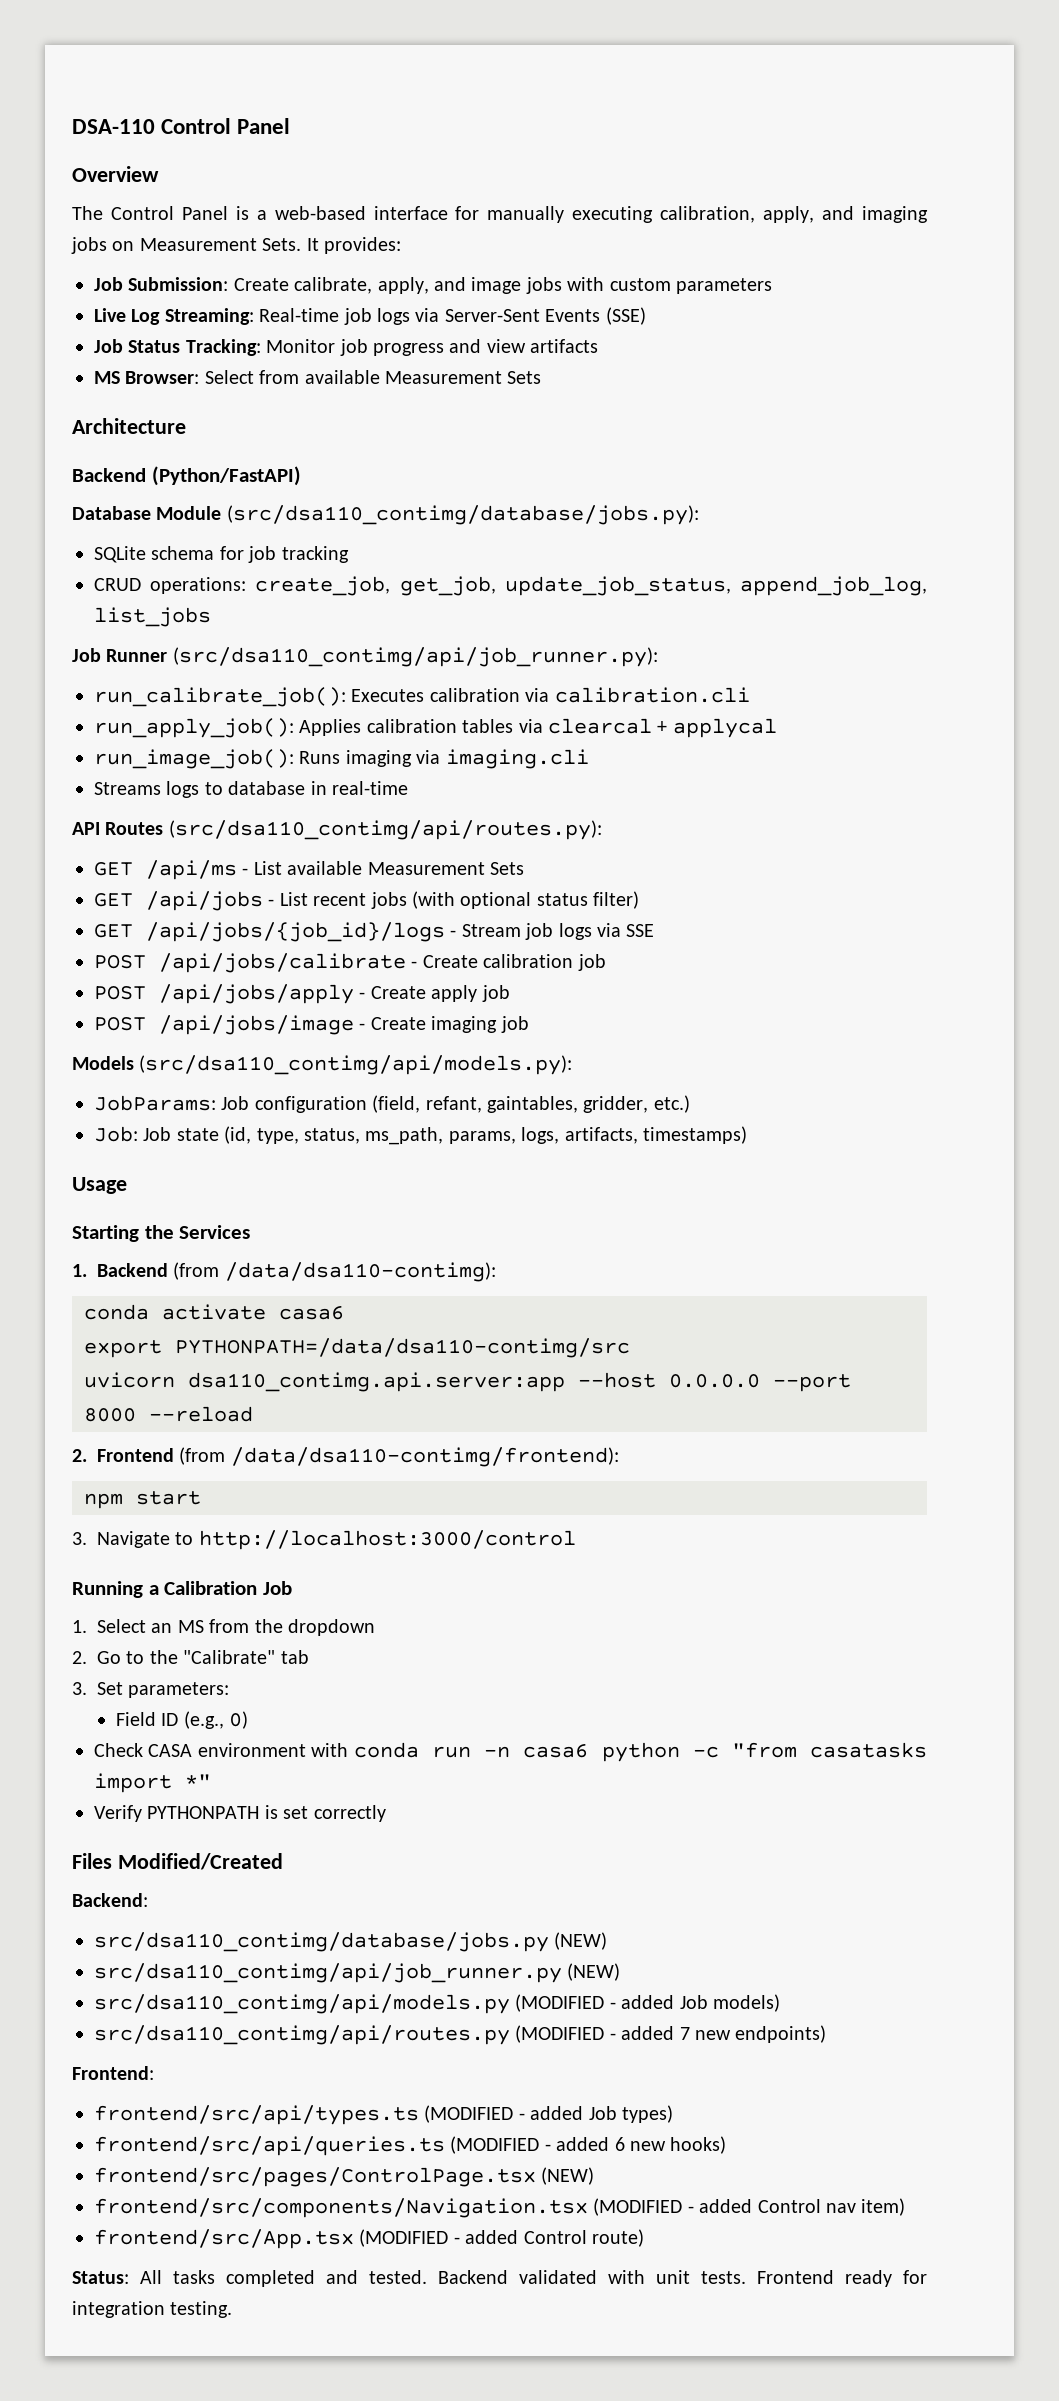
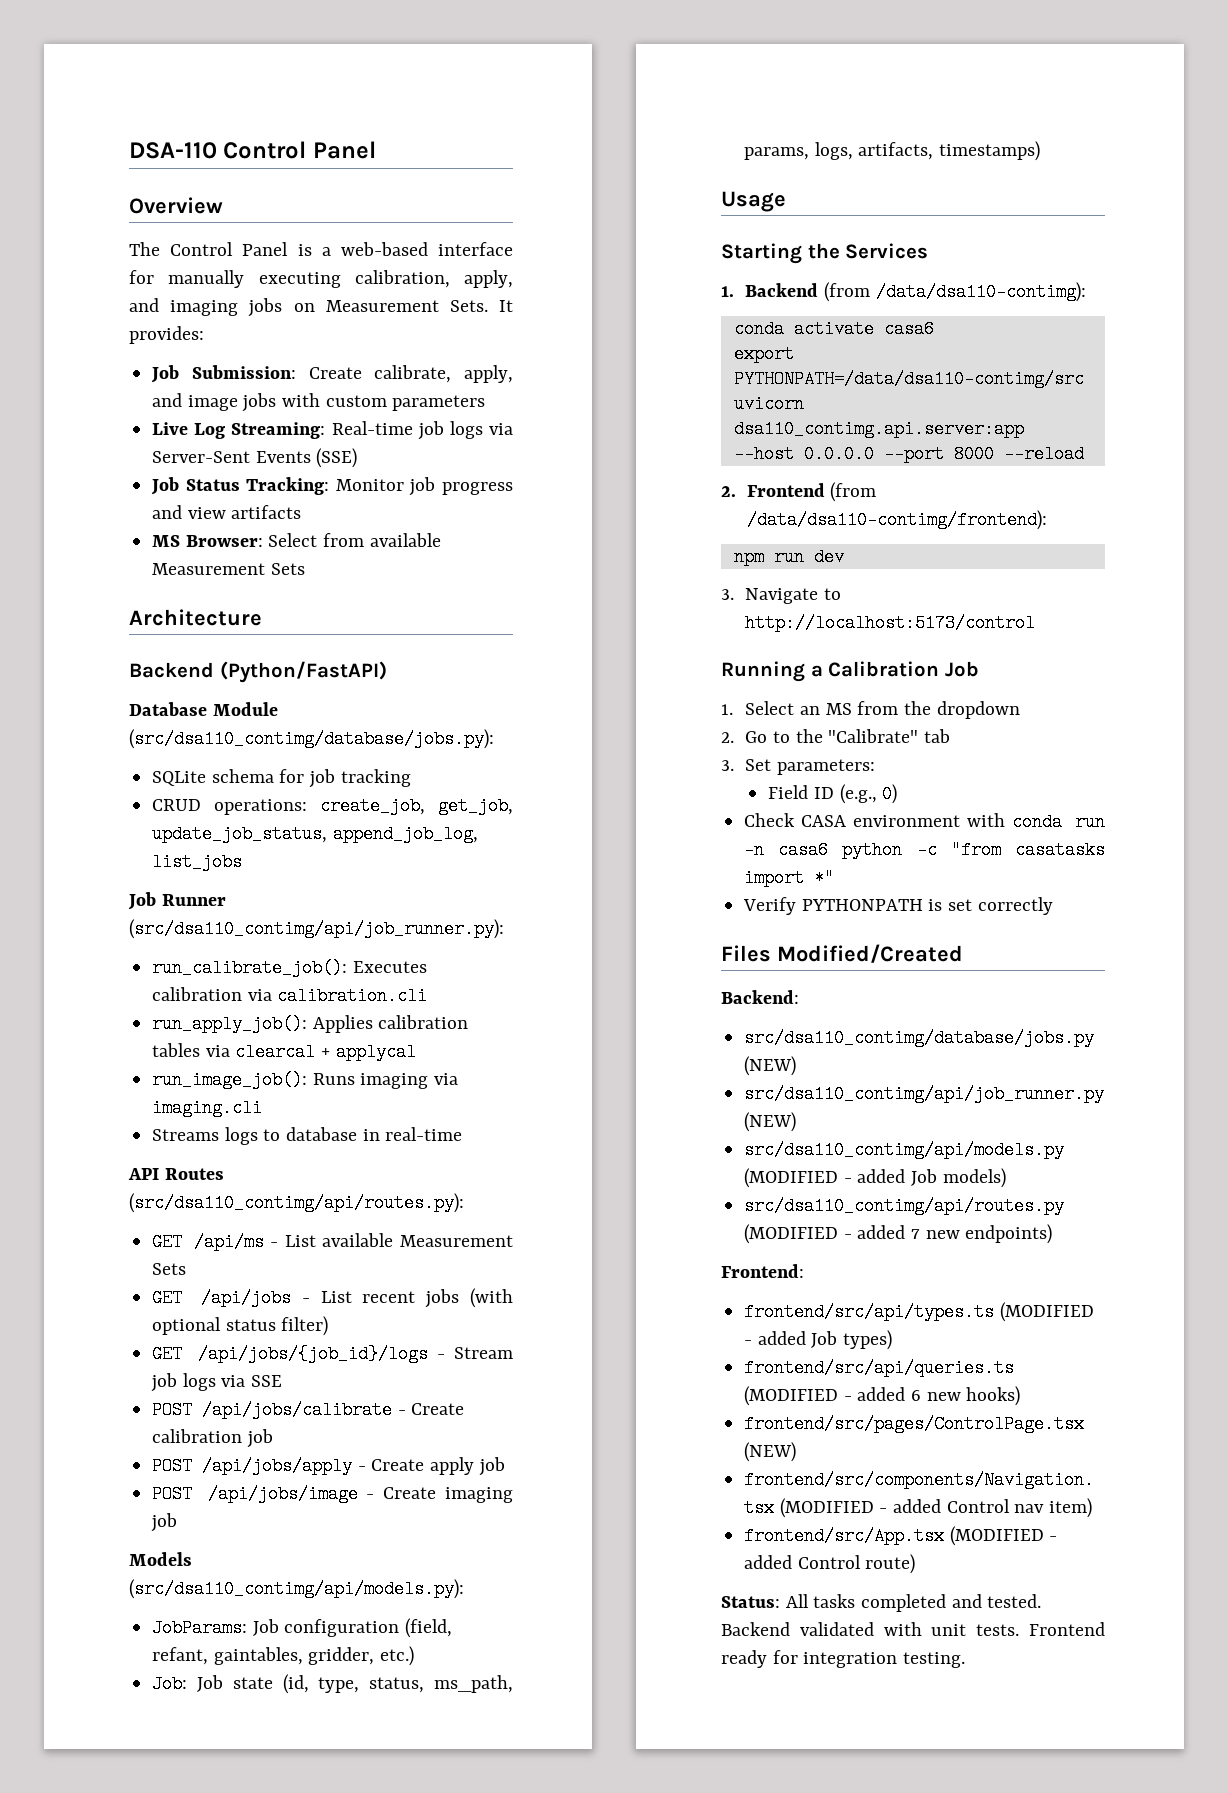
[136,1491,201,1505] start -> [773,548,844,566] run dev
[198,1530,576,1550] http://localhost:3000/control -> [745,614,1036,632] http://localhost:5173/control

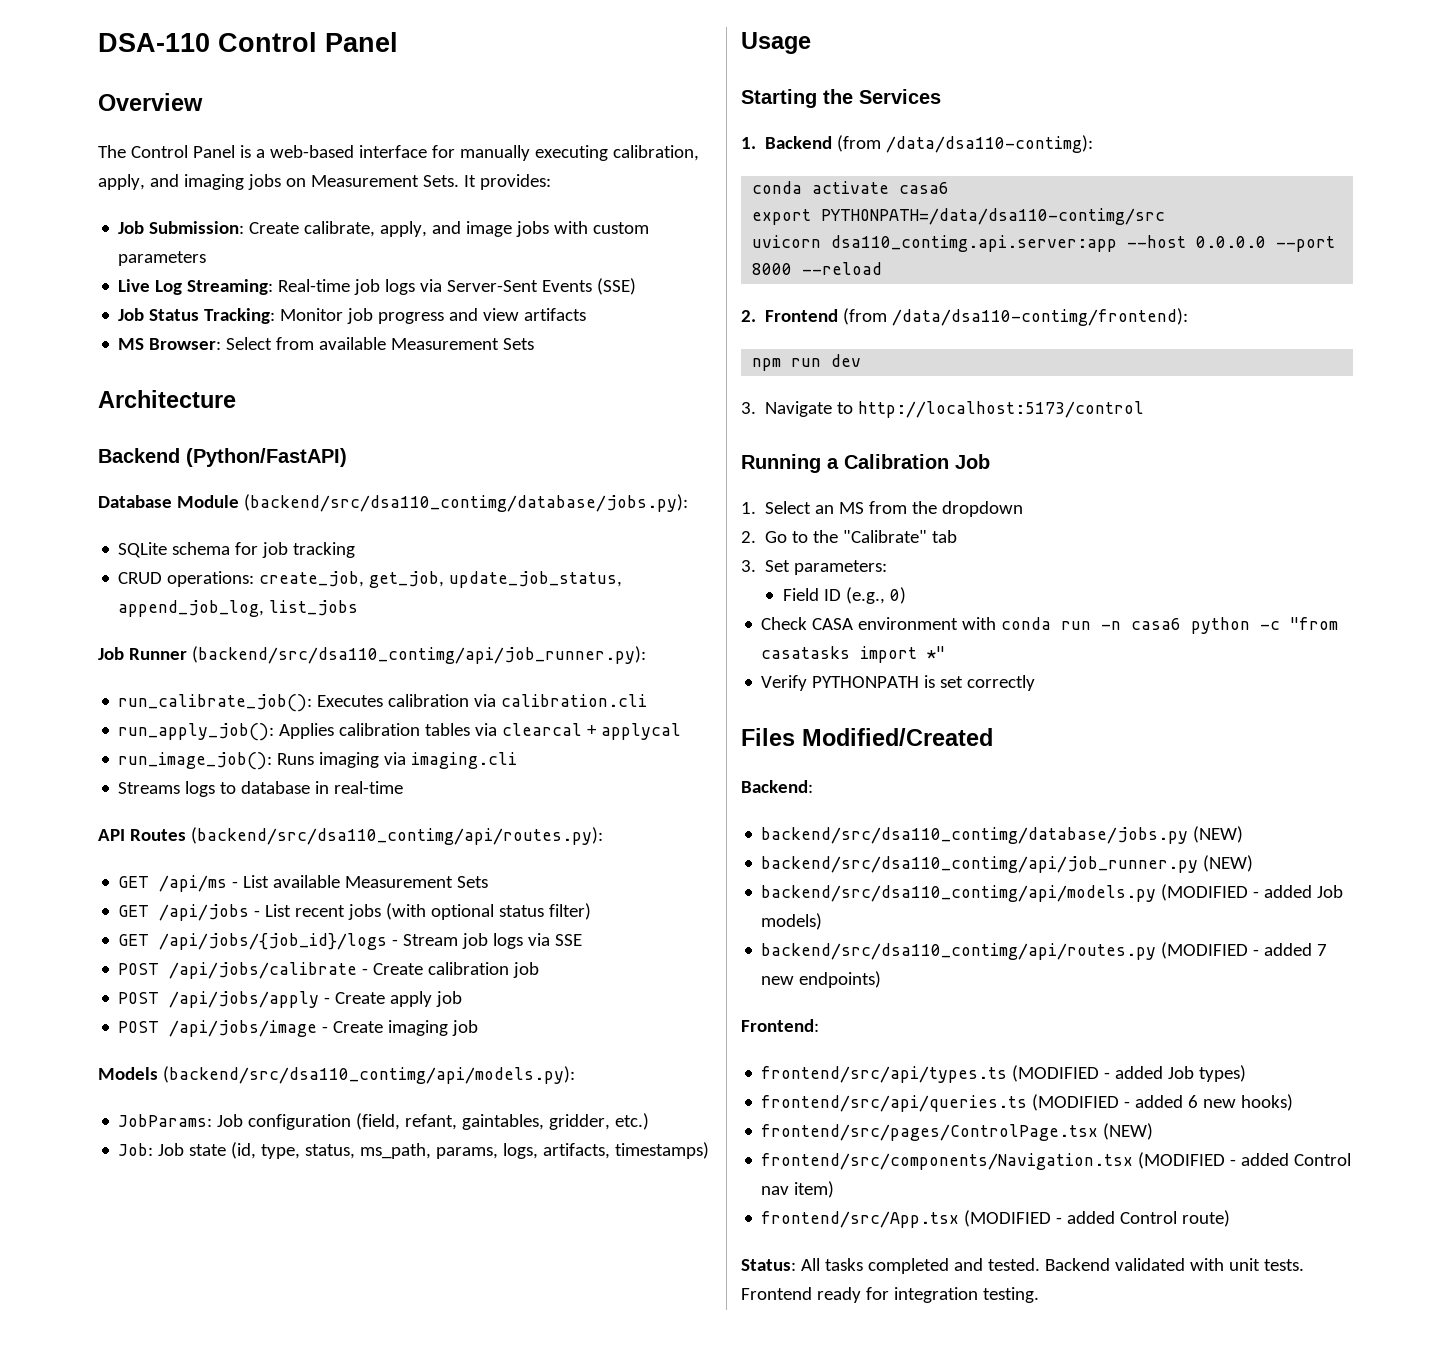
[129,729,494,749] (src/dsa110_contimg/database/jobs.py): -> [243,494,688,512] (backend/src/dsa110_contimg/database/jobs.py):
[129,919,504,939] (src/dsa110_contimg/api/job_runner.py): -> [191,646,646,664] (backend/src/dsa110_contimg/api/job_runner.py):
[129,1193,464,1213] (src/dsa110_contimg/api/routes.py): -> [190,827,603,845] (backend/src/dsa110_contimg/api/routes.py):
[129,1579,464,1599] (src/dsa110_contimg/api/models.py): -> [162,1066,575,1084] (backend/src/dsa110_contimg/api/models.py):
[744,1029,1095,1047] [744,1056,797,1076] [744,1085,1105,1103] [744,1112,797,1132] [744,1141,1065,1159] src/dsa110_contimg/database/jobs.py (NEW) // src/dsa110_contimg/api/job_runner.py (NEW) // src/dsa110_contimg/api/models.py -> [761,826,1244,844] [761,855,1254,873] [761,885,1157,902] backend/src/dsa110_contimg/database/jobs.py (NEW) // backend/src/dsa110_contimg/api/job_runner.py (NEW) // backend/src/dsa110_contimg/api/models.py
[744,1197,1065,1215] src/dsa110_contimg/api/routes.py -> [761,943,1157,960] backend/src/dsa110_contimg/api/routes.py

